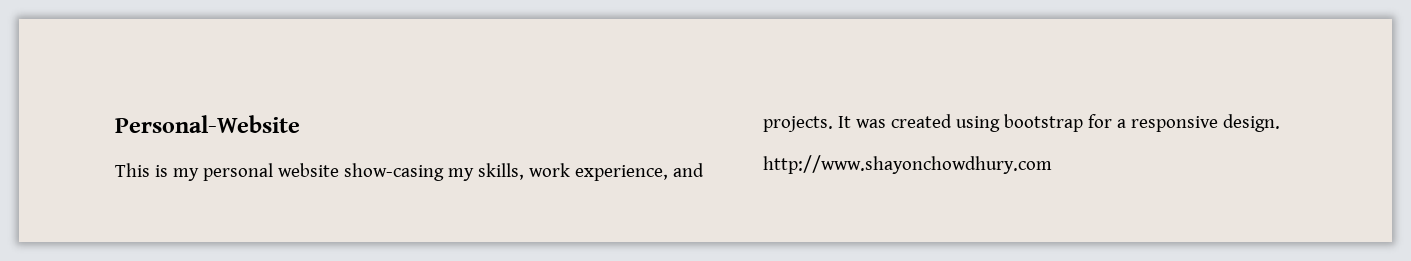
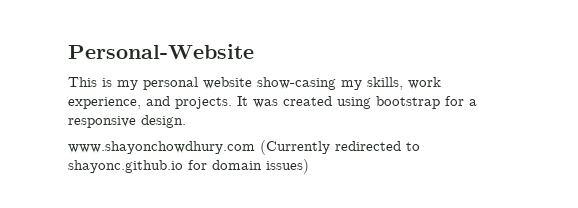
[763,155,1052,174] http://www.shayonchowdhury.com -> [68,140,420,155] [68,159,309,174] www.shayonchowdhury.com (Currently redirected to shayonc.github.io for domain issues)

